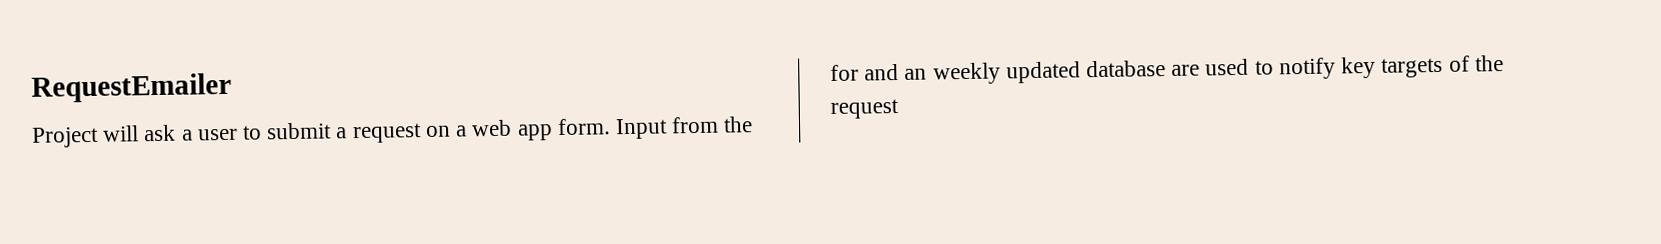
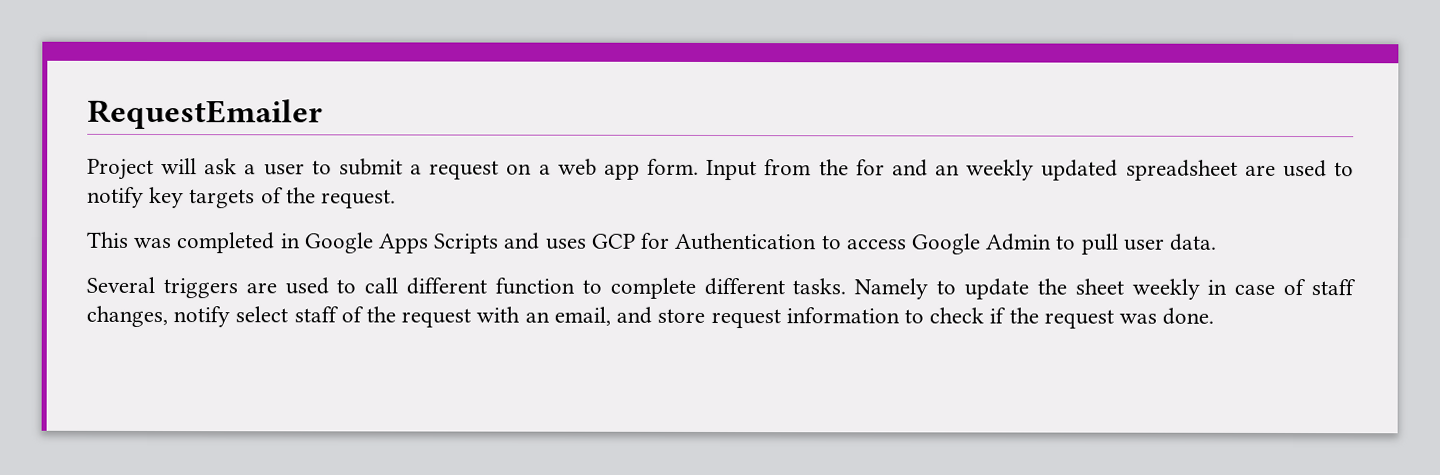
[1086,60,1167,78] database -> [1125,159,1238,181] spreadsheet
[830,98,899,119] request -> [321,189,397,209] [86,231,1217,255] [86,276,1357,300] [86,305,1215,329] request. // This was completed in Google Apps Scripts and uses GCP for Authentication to access Google Admin to pull user data. // Several triggers are used to call different function to complete different tasks. Namely to update the sheet weekly in case of staff changes, notify select staff of the request with an email, and store request information to check if the request was done.

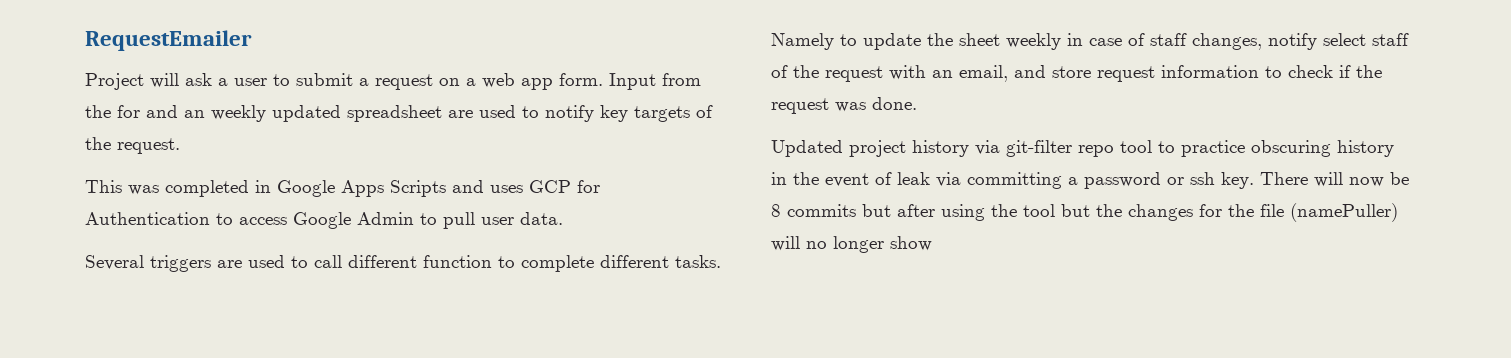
(1215, 316) none -> [771,140,1394,157] [771,172,1409,189] [771,203,1398,222] [771,236,932,253] // Updated project history via git-filter repo tool to practice obscuring history in the event of leak via committing a password or ssh key. There will now be 8 commits but after using the tool but the changes for the file (namePuller) will no longer show

